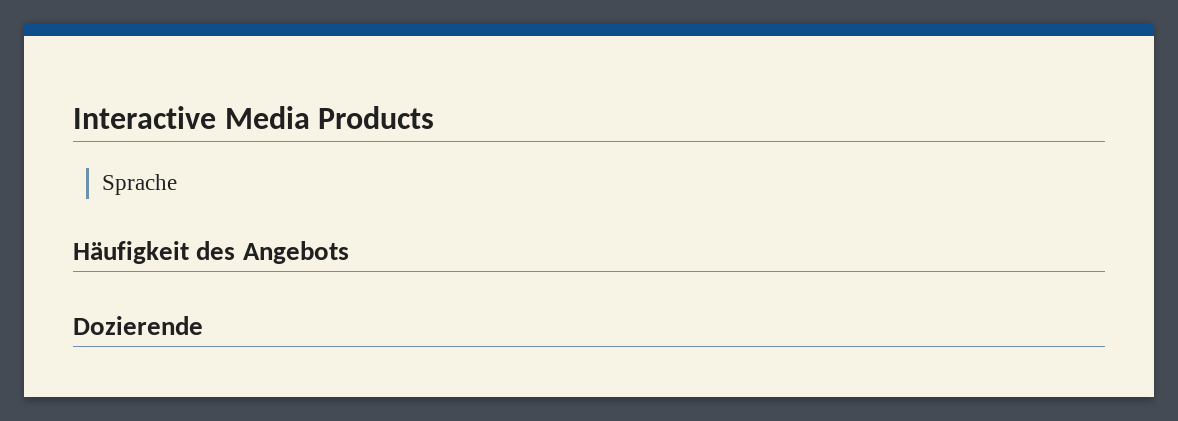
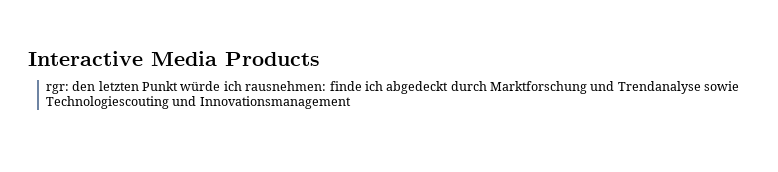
[102,174,178,195] [73,241,349,264] [73,316,203,335] Sprache // Häufigkeit des Angebots // Dozierende -> [45,81,740,94] [45,96,351,109] rgr: den letzten Punkt würde ich rausnehmen: finde ich abgedeckt durch Marktforschung und Trendanalyse sowie Technologiescouting und Innovationsmanagement

